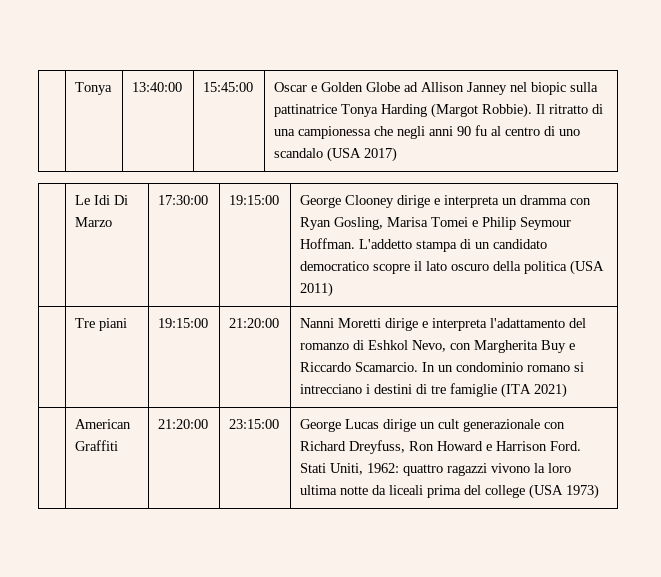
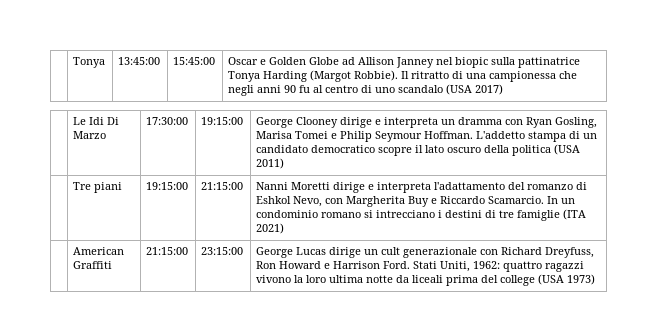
[131,82,182,92] 13:40:00 -> [117,57,160,65] 13:45:00
[228,318,279,328] 21:20:00 -> [200,182,243,190] 21:15:00
[157,419,208,429] 21:20:00 -> [145,247,188,255] 21:15:00

